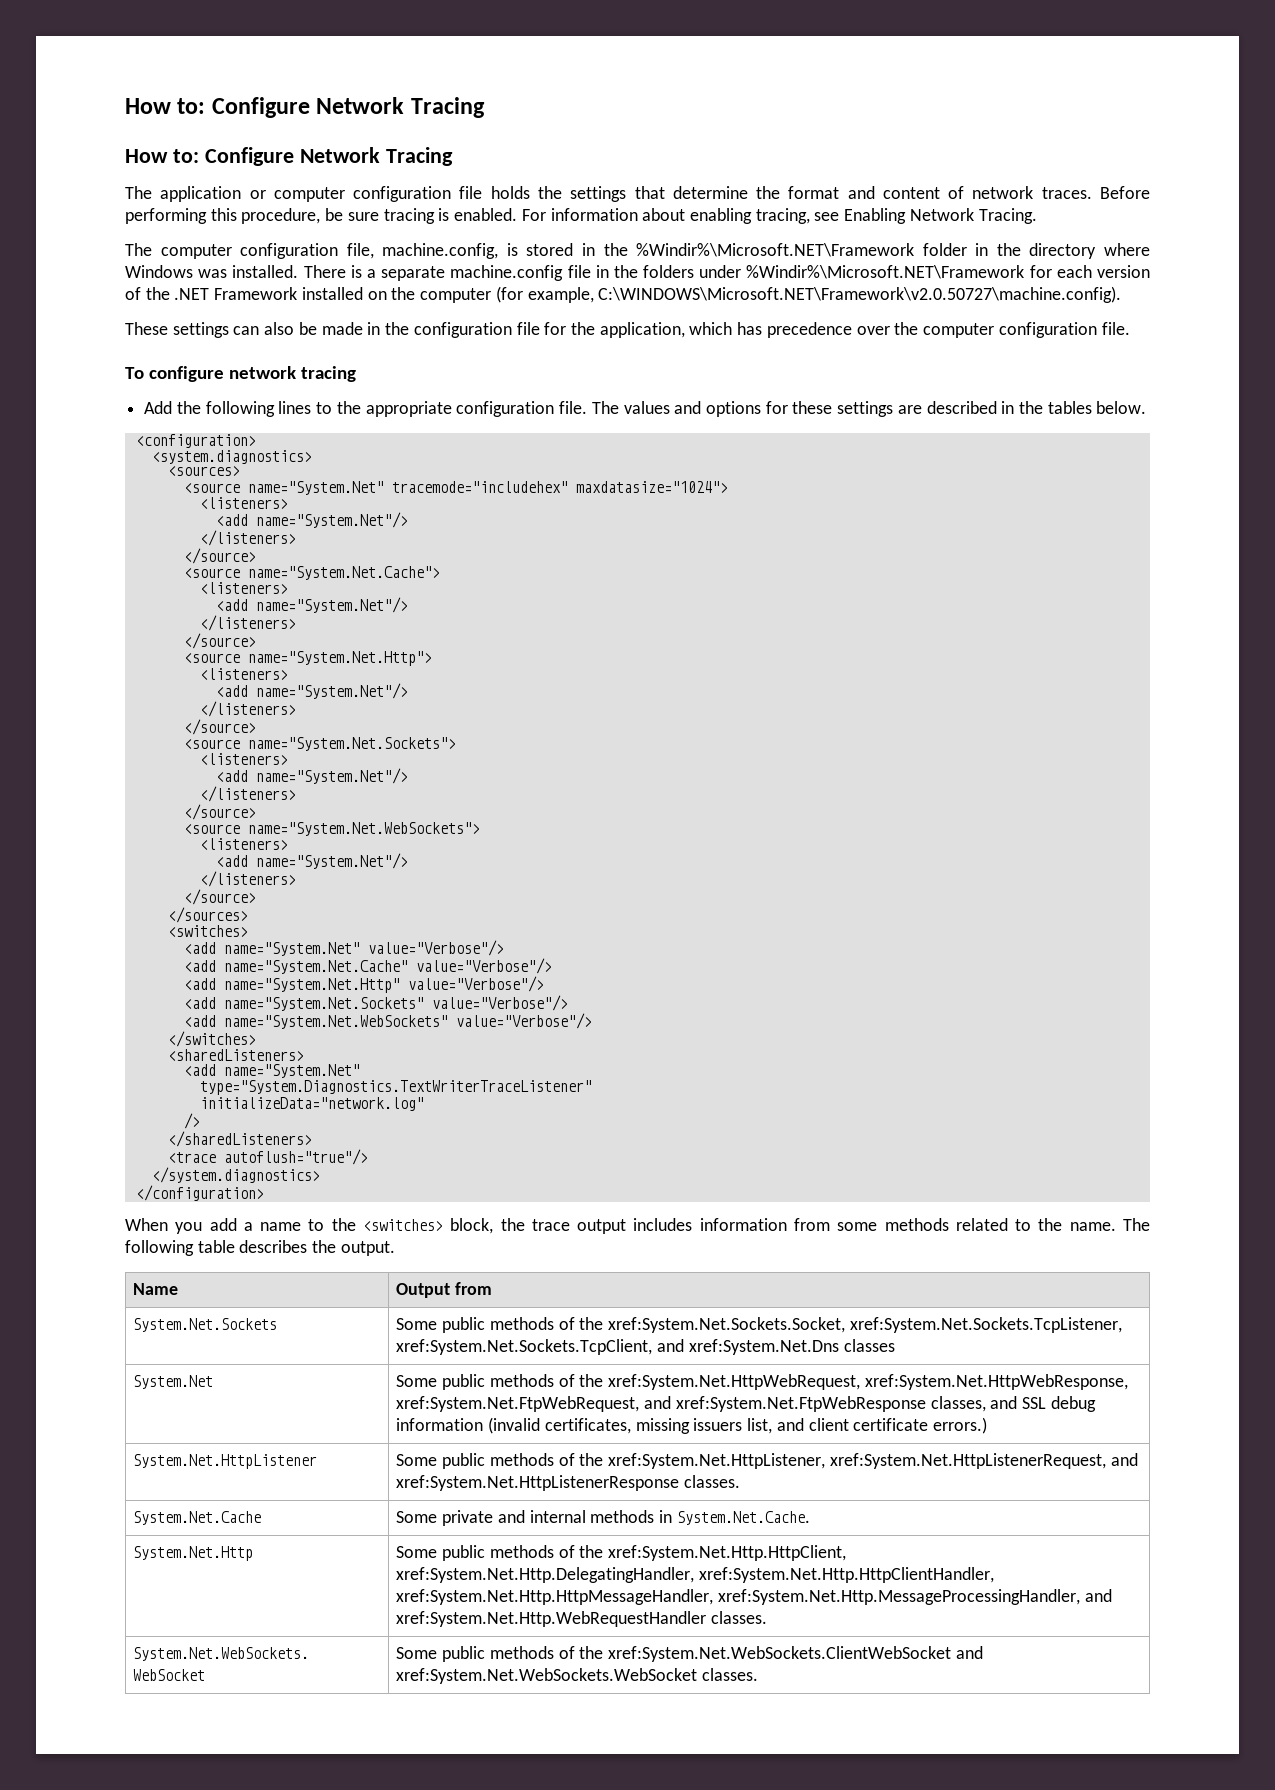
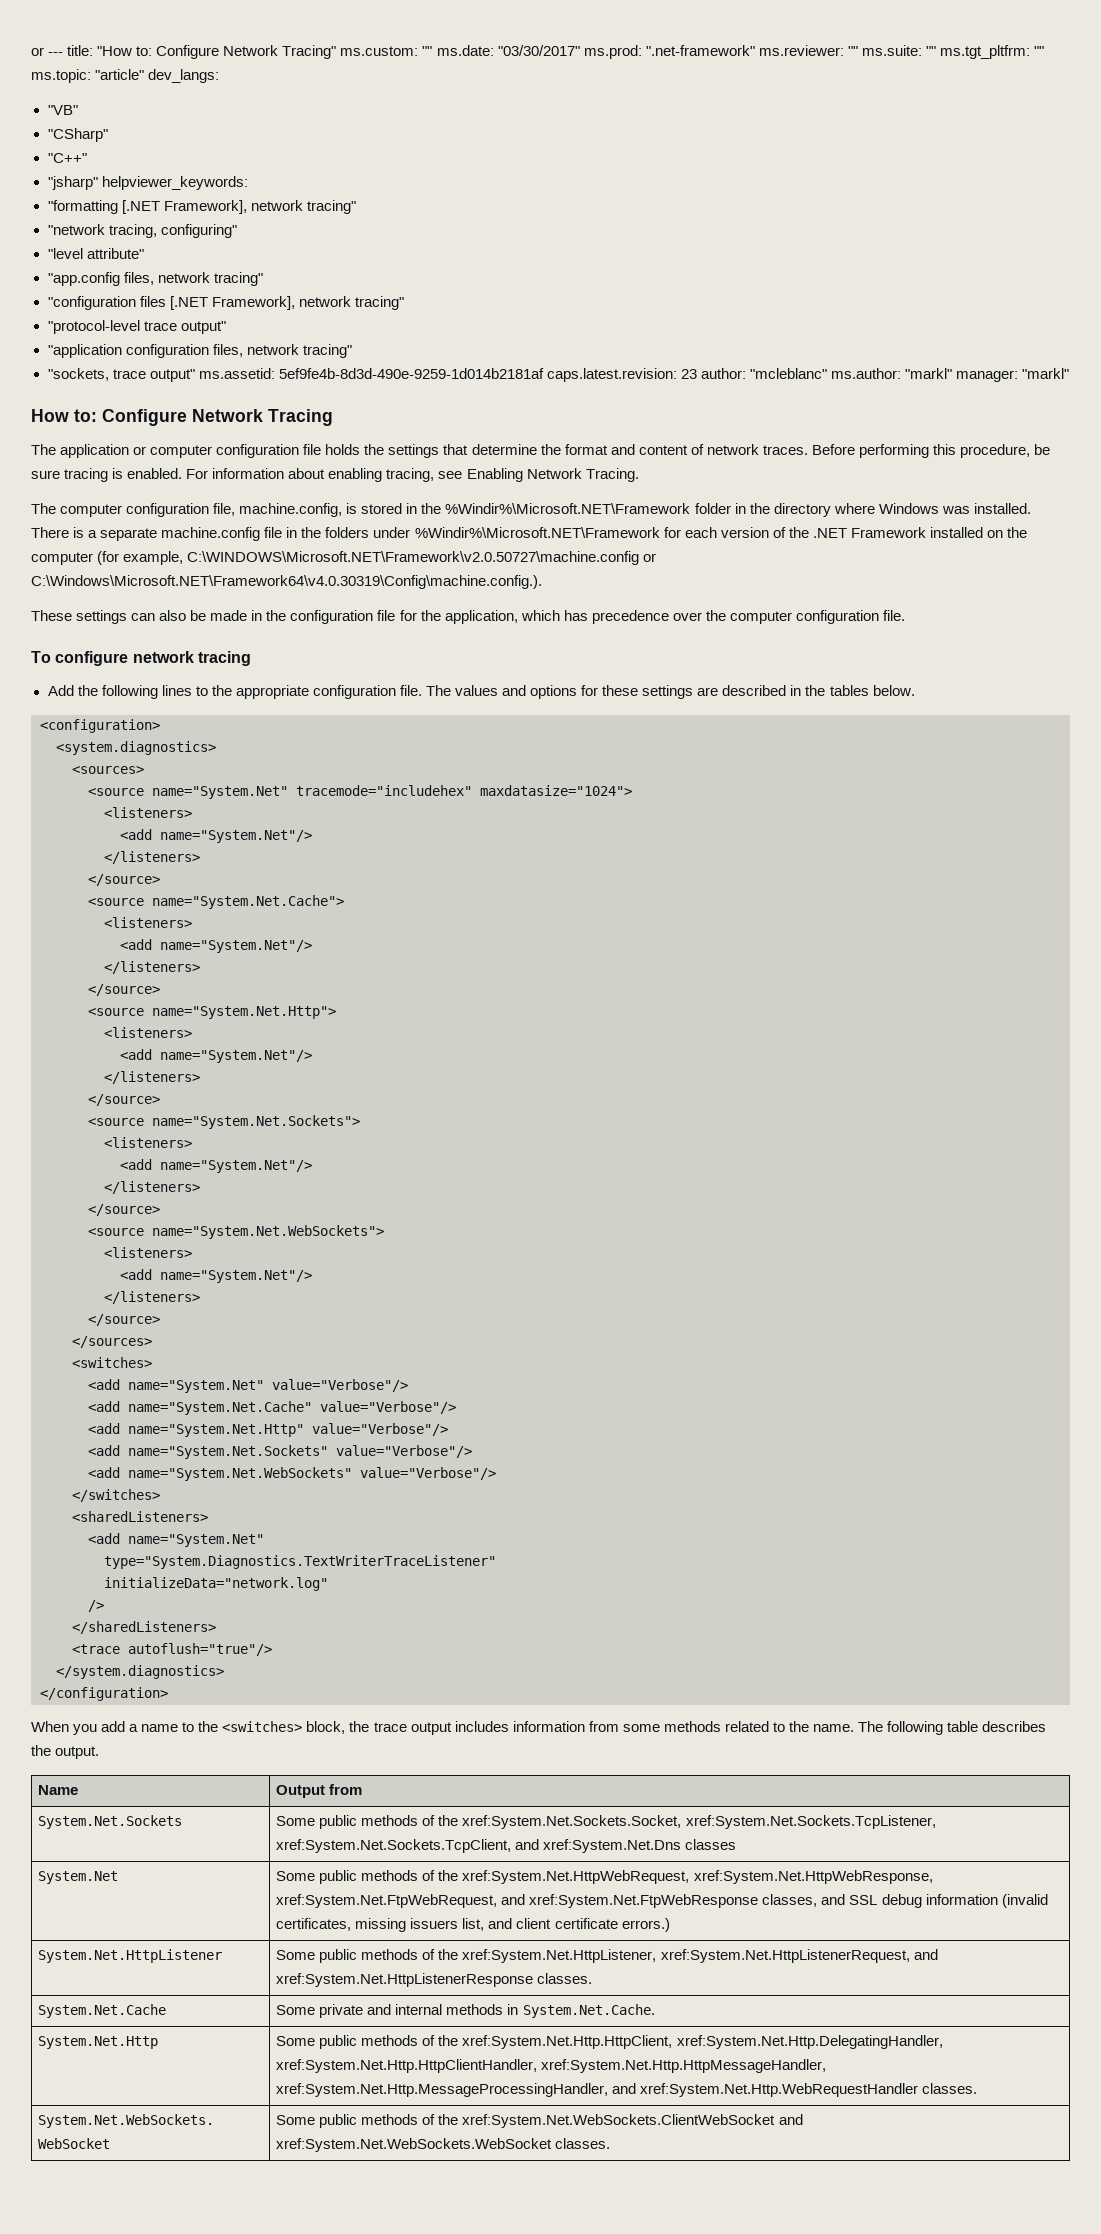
[125,97,485,118] How to: Configure Network Tracing -> [31,45,1044,59] [31,69,220,83] [47,105,78,115] [47,128,108,142] [47,153,87,163] [47,176,248,190] [47,200,356,214] [47,224,237,238] [47,248,144,259] [47,272,263,286] [47,296,404,310] [47,320,226,334] [47,344,352,358] [47,368,1070,382] or --- title: "How to: Configure Network Tracing" ms.custom: "" ms.date: "03/30/2017" ms.prod: ".net-framework" ms.reviewer: "" ms.suite: "" ms.tgt_pltfrm: "" ms.topic: "article" dev_langs: // "VB" // "CSharp" // "C++" // "jsharp" helpviewer_keywords: // "formatting [.NET Framework], network tracing" // "network tracing, configuring" // "level attribute" // "app.config files, network tracing" // "configuration files [.NET Framework], network tracing" // "protocol-level trace output" // "application configuration files, network tracing" // "sockets, trace output" ms.assetid: 5ef9fe4b-8d3d-490e-9259-1d014b2181af caps.latest.revision: 23 author: "mcleblanc" ms.author: "markl" manager: "markl"
[598,286,1122,303] C:\WINDOWS\Microsoft.NET\Framework\v2.0.50727\machine.config). -> [187,551,657,565] [31,575,542,589] C:\WINDOWS\Microsoft.NET\Framework\v2.0.50727\machine.config or C:\Windows\Microsoft.NET\Framework64\v4.0.30319\Config\machine.config.).

